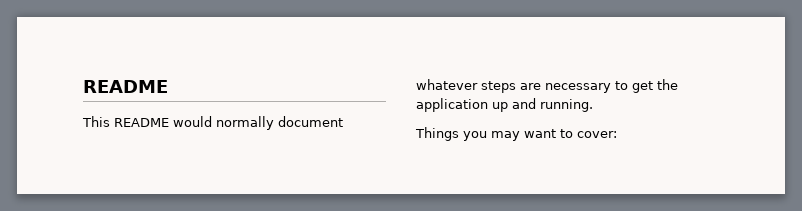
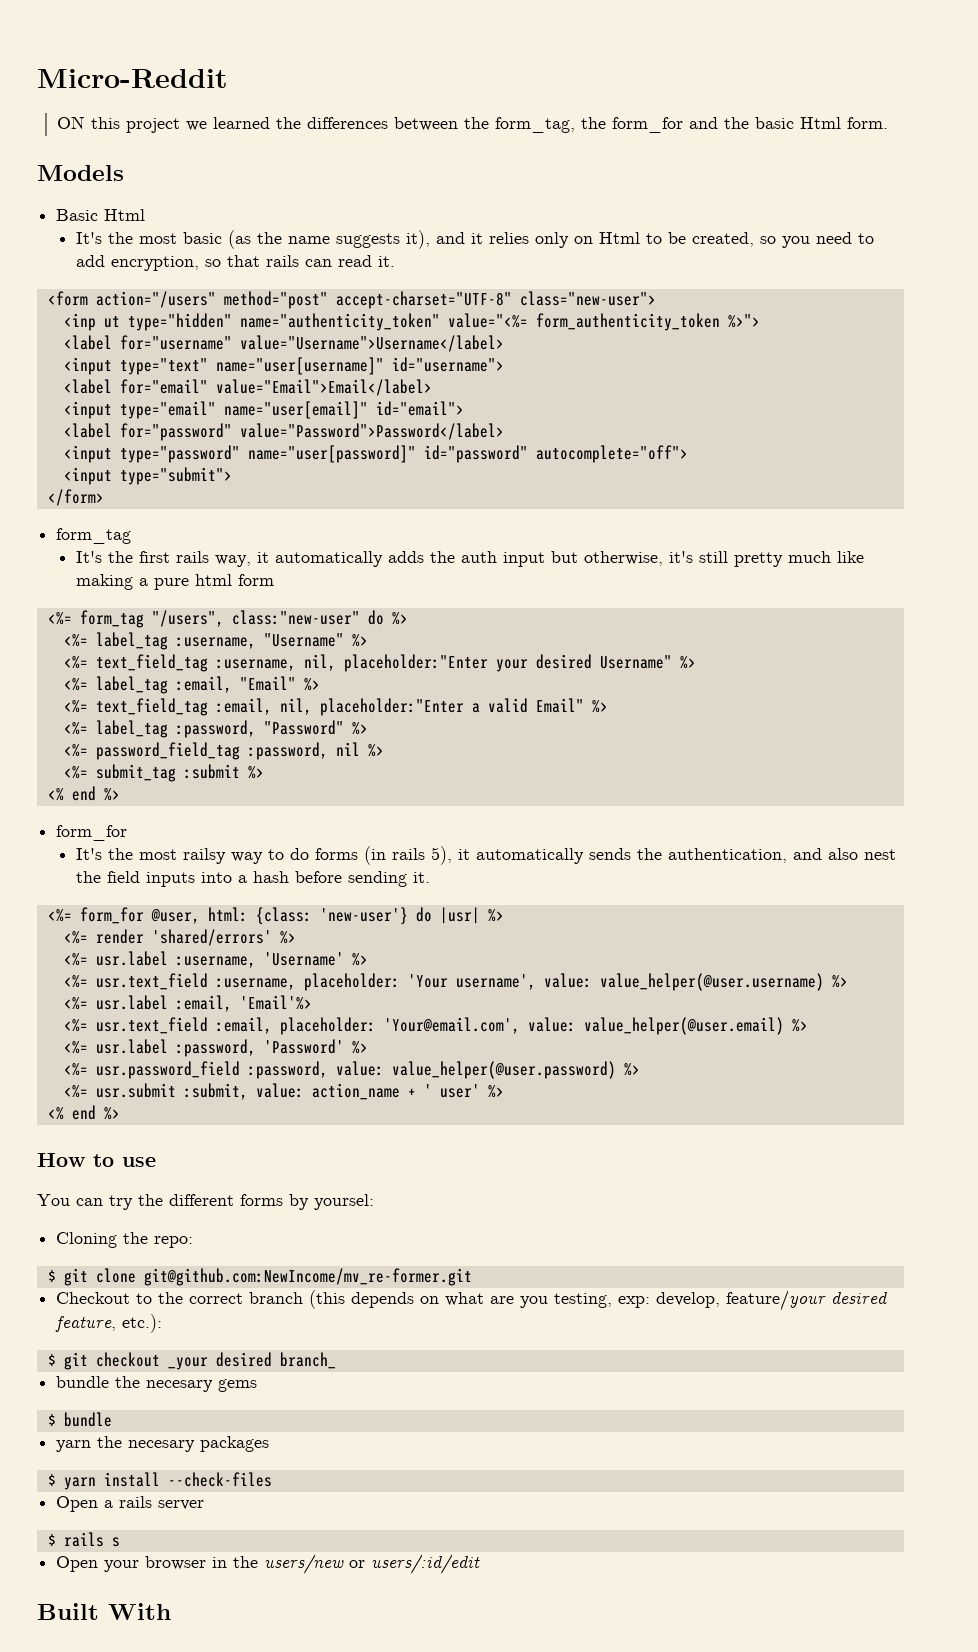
[83,80,168,93] [82,116,343,130] [416,79,678,93] [416,98,593,112] [415,127,617,141] README // This README would normally document whatever steps are necessary to get the application up and running. // Things you may want to cover: -> [37,69,228,88] [56,116,888,133] [37,165,124,181] [56,209,146,221] [76,230,875,249] [76,255,396,271] [47,291,656,309] [63,313,760,331] [63,335,504,352] [63,357,504,375] [63,379,432,396] [63,401,464,419] [63,423,504,441] [63,445,688,463] [63,467,232,485] [47,489,104,506] [56,528,132,544] [76,551,865,567] [76,574,275,590] [47,610,408,628] [63,632,368,650] [63,654,696,672] [63,676,320,694] [63,698,608,716] [63,720,368,738] [63,742,384,760] [63,764,264,782] [47,786,120,801] [56,825,128,841] [76,846,897,865] [76,871,431,887] [47,907,504,925] [63,929,296,946] [63,951,368,968] [63,973,848,991] [63,995,312,1012] [63,1017,808,1035] [63,1039,368,1057] [63,1061,640,1079] [63,1083,504,1100] [47,1105,120,1120] [37,1153,156,1167] [37,1194,374,1210] [56,1232,194,1248] [47,1268,472,1286] [56,1290,889,1311] [55,1314,163,1333] [47,1352,336,1370] [56,1376,258,1392] [47,1412,112,1427] [56,1436,270,1452] [47,1472,272,1490] [56,1496,205,1512] [47,1532,120,1547] [56,1554,481,1574] [37,1603,171,1620] Micro-Reddit // ON this project we learned the differences between the form_tag, the form_for and the basic Html form. // Models // Basic Html // It's the most basic (as the name suggests it), and it relies only on Html to be created, so you need to add encryption, so that rails can read it. // <form action="/users" method="post" accept-charset="UTF-8" class="new-user"> // <inp ut type="hidden" name="authenticity_token" value="<%= form_authenticity_token %>"> // <label for="username" value="Username">Username</label> // <input type="text" name="user[username]" id="username"> // <label for="email" value="Email">Email</label> // <input type="email" name="user[email]" id="email"> // <label for="password" value="Password">Password</label> // <input type="password" name="user[password]" id="password" autocomplete="off"> // <input type="submit"> // </form> // form_tag // It's the first rails way, it automatically adds the auth input but otherwise, it's still pretty much like making a pure html form // <%= form_tag "/users", class:"new-user" do %> // <%= label_tag :username, "Username" %> // <%= text_field_tag :username, nil, placeholder:"Enter your desired Username" %> // <%= label_tag :email, "Email" %> // <%= text_field_tag :email, nil, placeholder:"Enter a valid Email" %> // <%= label_tag :password, "Password" %> // <%= password_field_tag :password, nil %> // <%= submit_tag :submit %> // <% end %> // form_for // It's the most railsy way to do forms (in rails 5), it automatically sends the authentication, and also nest the field inputs into a hash before sending it. // <%= form_for @user, html: {class: 'new-user'} do |usr| %> // <%= render 'shared/errors' %> // <%= usr.label :username, 'Username' %> // <%= usr.text_field :username, placeholder: 'Your username', value: value_helper(@user.username) %> // <%= usr.label :email, 'Email'%> // <%= usr.text_field :email, placeholder: 'Your@email.com', value: value_helper(@user.email) %> // <%= usr.label :password, 'Password' %> // <%= usr.password_field :password, value: value_helper(@user.password) %> // <%= usr.submit :submit, value: action_name + ' user' %> // <% end %> // How to use // You can try the different forms by yoursel: // Cloning the repo: // $ git clone git@github.com:NewIncome/mv_re-former.git // Checkout to the correct branch (this depends on what are you testing, exp: develop, feature/your desired feature, etc.): // $ git checkout _your desired branch_ // bundle the necesary gems // $ bundle // yarn the necesary packages // $ yarn install --check-files // Open a rails server // $ rails s // Open your browser in the users/new or users/:id/edit // Built With

